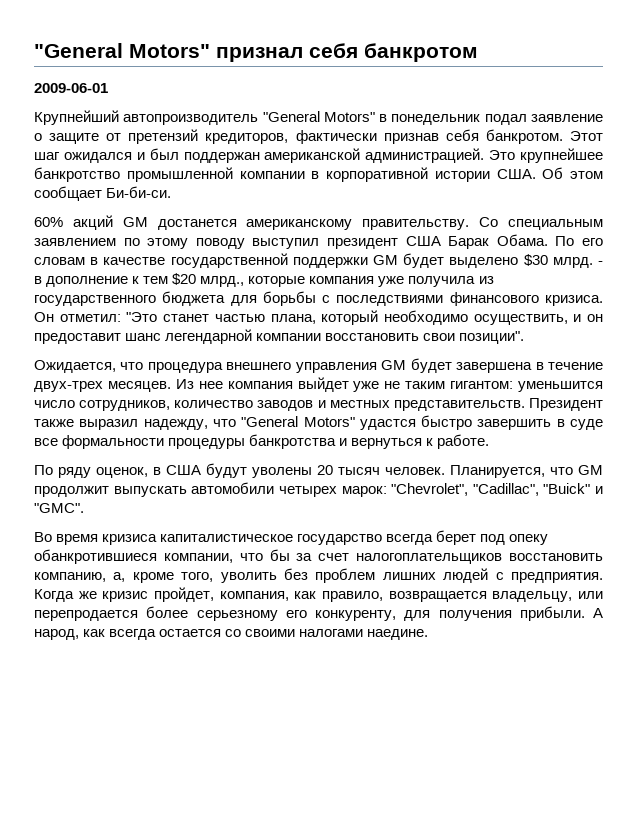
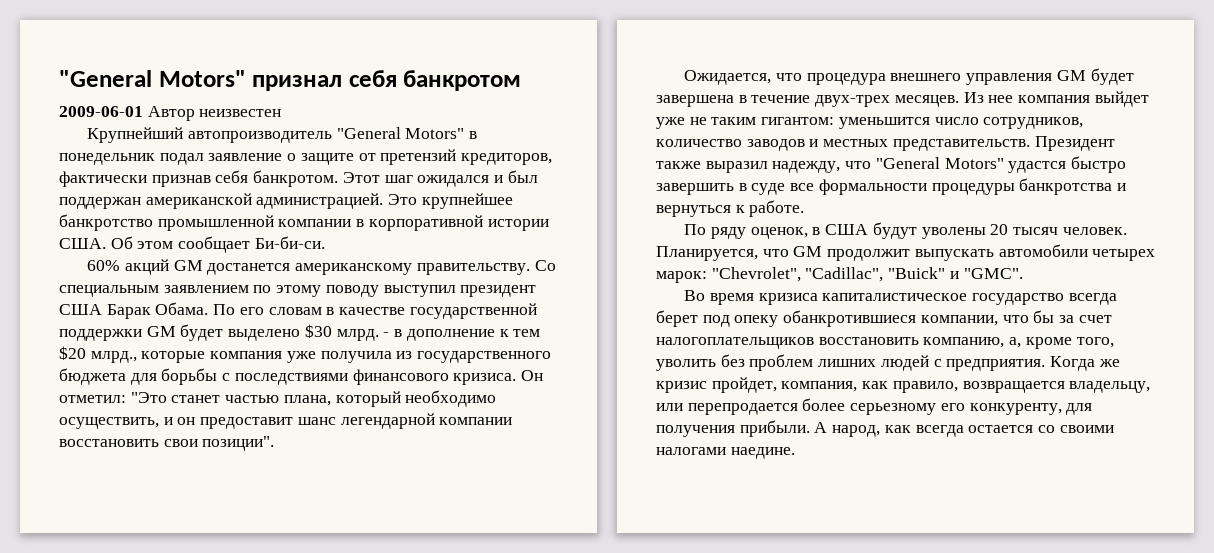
(108, 88) none -> [147,106,282,121] Автор неизвестен

